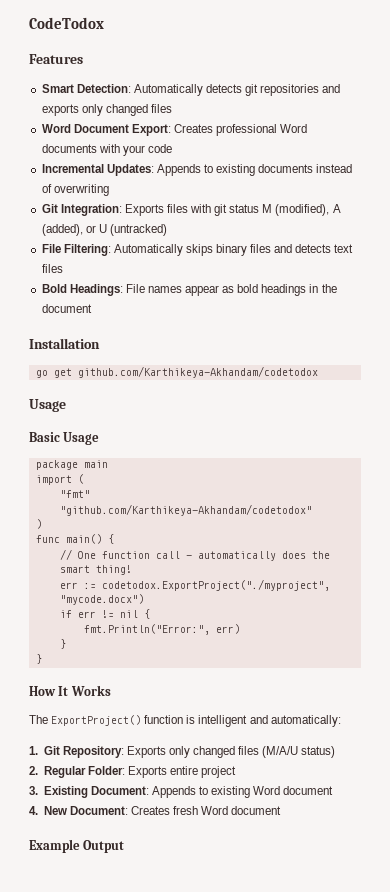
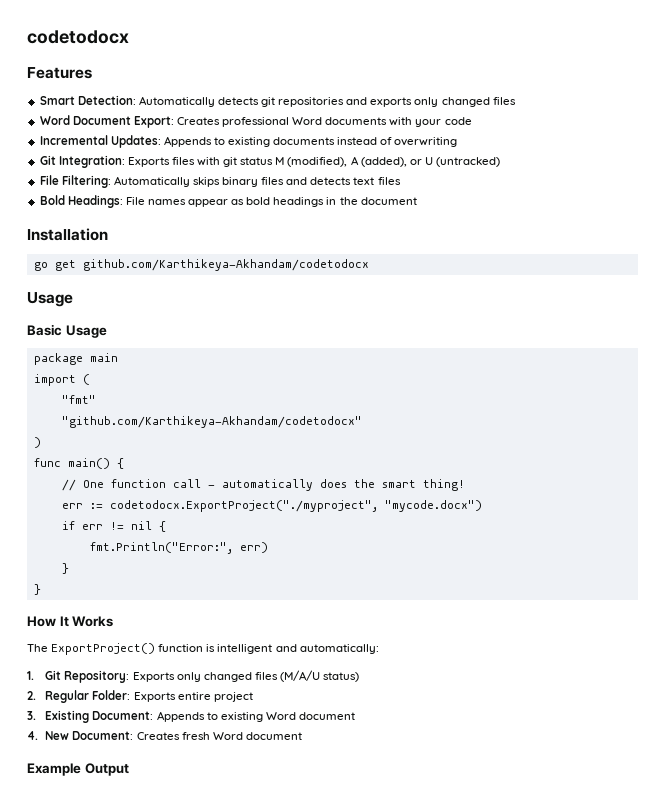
[29,17,104,29] CodeTodox -> [27,30,129,44] codetodocx
[77,366,318,378] github.com/Karthikeya-Akhandam/codetodox -> [82,259,369,271] github.com/Karthikeya-Akhandam/codetodocx
[59,504,312,516] "github.com/Karthikeya-Akhandam/codetodox" -> [61,416,362,428] "github.com/Karthikeya-Akhandam/codetodocx"
[101,579,330,591] codetodox.ExportProject("./myproject", -> [109,500,378,512] codetodocx.ExportProject("./myproject",

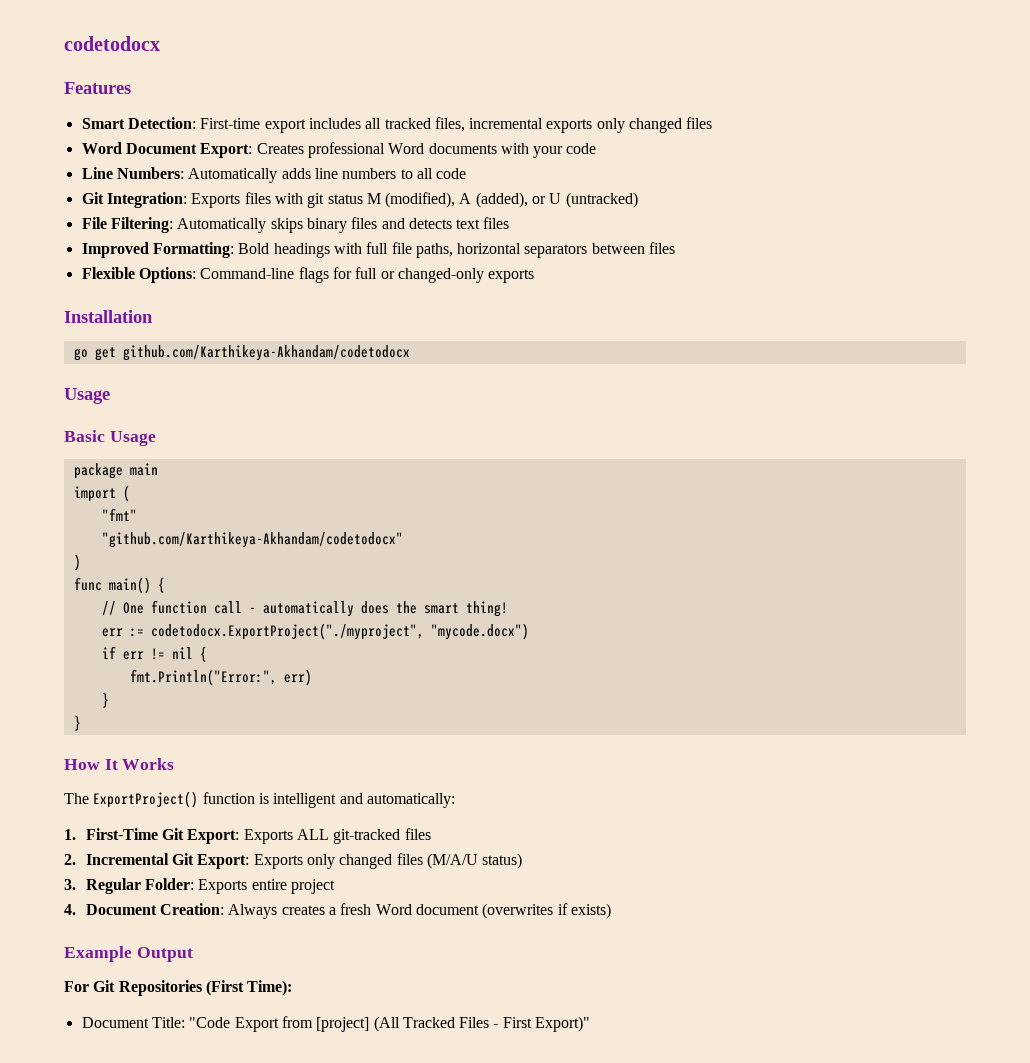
[138,96,368,107] Automatically detects git repositories and -> [200,117,544,133] First-time export includes all tracked files, incremental
[39,135,458,148] Incremental Updates: Appends to existing documents instead of overwriting -> [81,167,467,183] Line Numbers: Automatically adds line numbers to all code
[39,195,417,208] Bold Headings: File names appear as bold headings in the document -> [81,242,676,258] [81,267,535,283] Improved Formatting: Bold headings with full file paths, horizontal separators between files // Flexible Options: Command-line flags for full or changed-only exports
[45,670,130,683] Git Repository: -> [85,828,431,844] [64,853,250,869] First-Time Git Export: Exports ALL git-tracked files // 2. Incremental Git Export:
[27,691,36,700] 2. -> [64,879,76,890] 3.
[27,710,355,723] [27,731,180,740] 3. Existing Document: Appends to existing Word document // 4. New Document: Creates -> [64,903,336,919] 4. Document Creation: Always creates a
(302, 736) none -> [482,903,611,919] (overwrites if exists)
(129, 769) none -> [64,980,293,996] [81,1016,591,1032] // For Git Repositories (First Time): // Document Title: "Code Export from [project] (All Tracked Files - First Export)"

